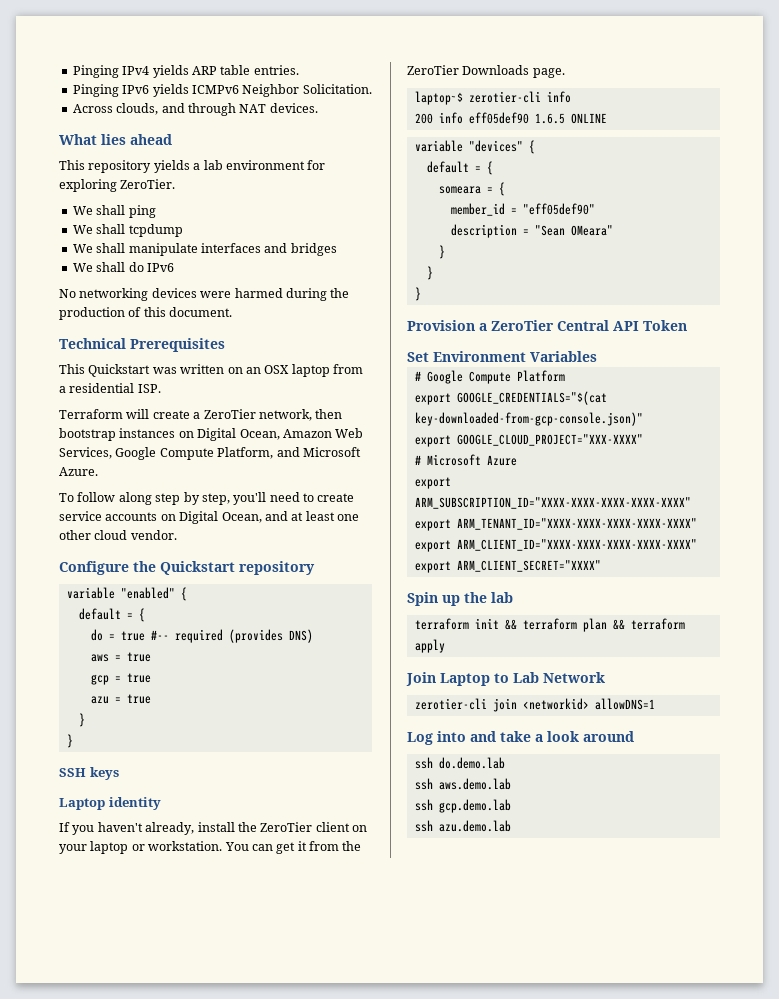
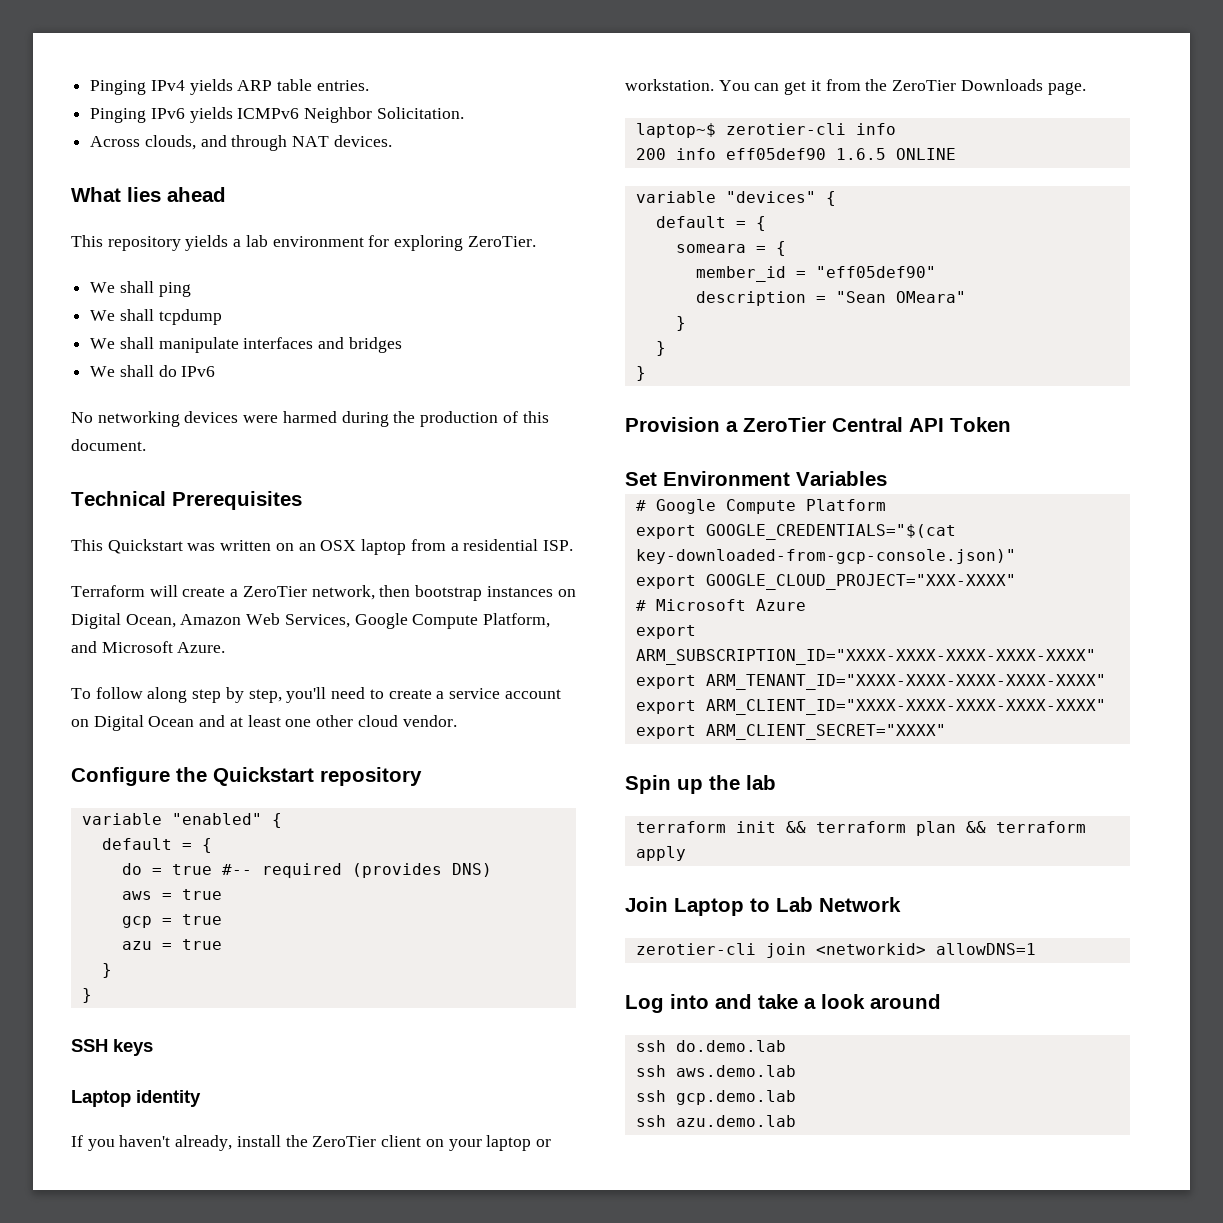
[59,511,262,524] service accounts on Digital Ocean, -> [436,688,561,699] [71,715,195,731] a service account on Digital Ocean

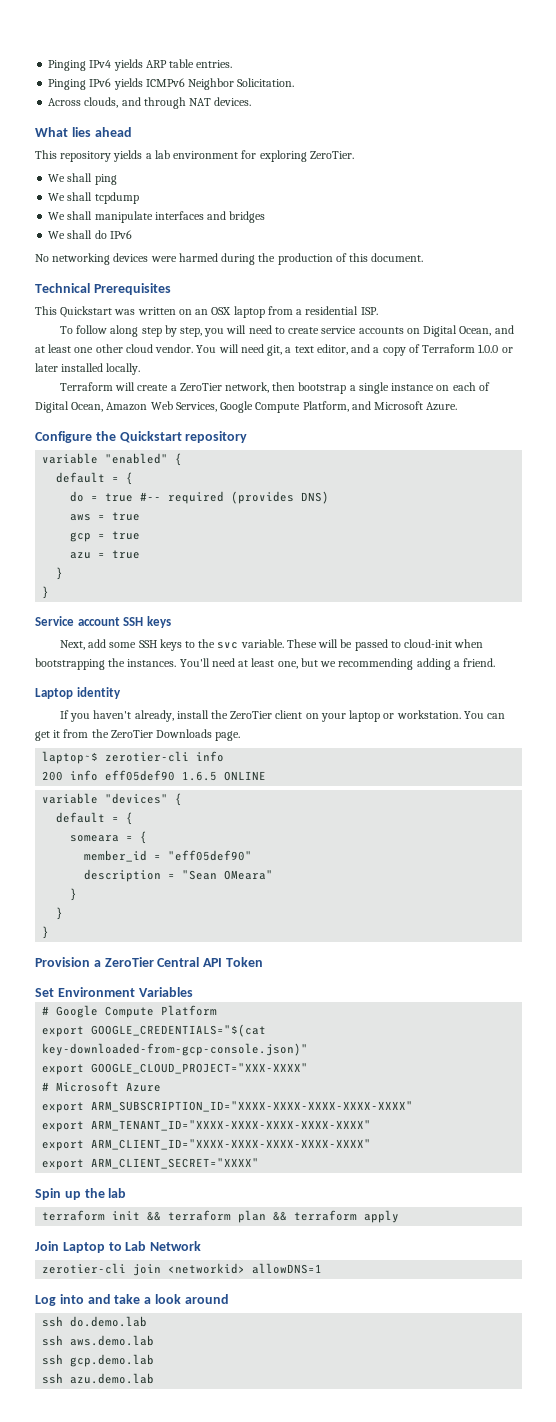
(573, 545) none -> [59,325,514,337] [35,344,513,356] [35,363,141,375] // To follow along step by step, you will need to create service accounts on Digital Ocean, and at least one other cloud vendor. You will need git, a text editor, and a copy of Terraform 1.0.0 or later installed locally.
[486,586,576,597] instances on -> [349,382,490,394] a single instance on each of
[71,687,561,703] [71,715,457,731] // To follow along step by step, you'll need to create a service account on Digital Ocean and at least one other cloud vendor. -> (458, 406) none
[71,1039,153,1056] SSH keys -> [35,616,171,628] [59,639,484,651] [35,658,496,670] Service account SSH keys // Next, add some SSH keys to the svc variable. These will be passed to cloud-init when bootstrapping the instances. You'll need at least one, but we recommending adding a friend.

